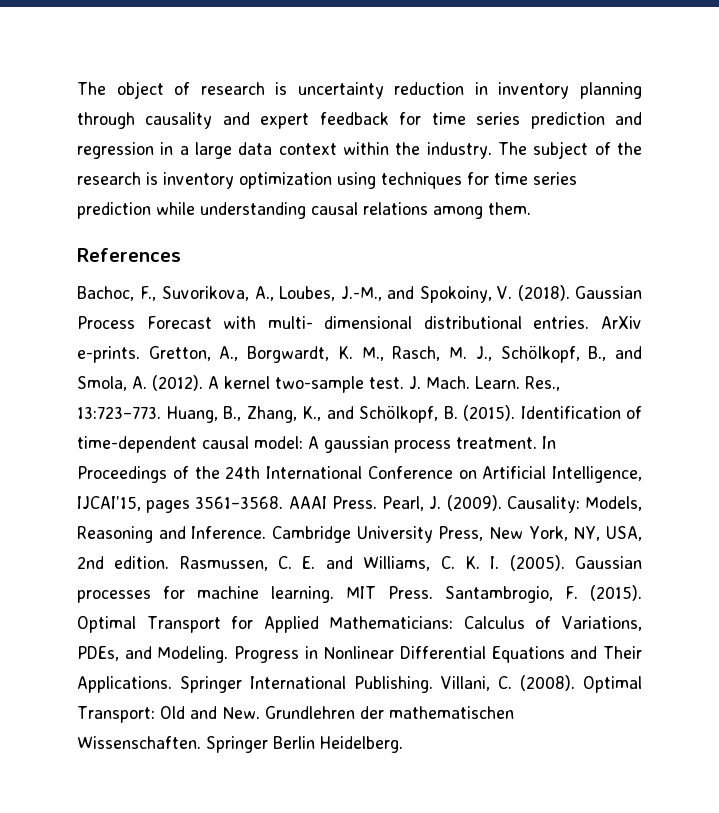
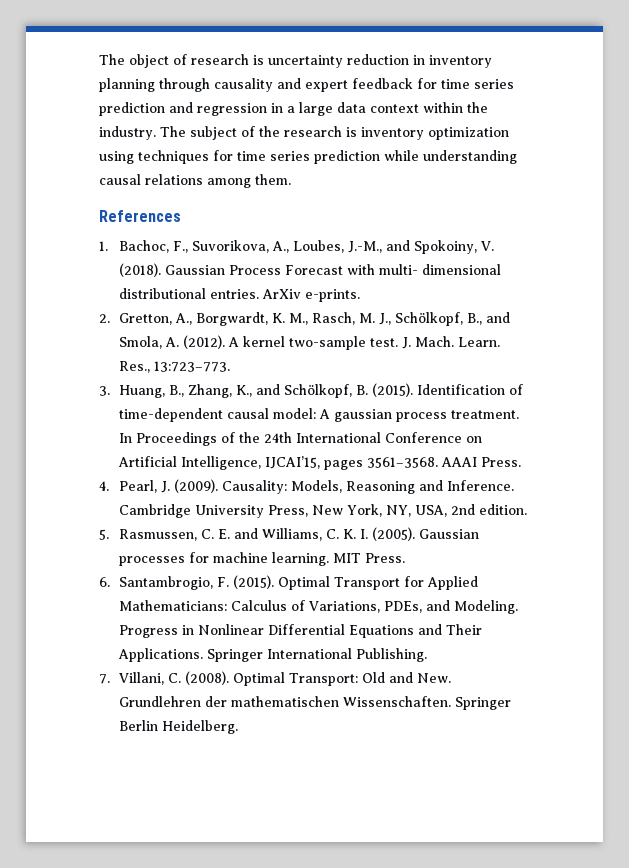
(181, 255) none -> [99,241,108,251] 1.
(140, 354) none -> [99,314,110,323] // 2.
(161, 412) none -> [99,386,110,396] // 3.
(377, 502) none -> [99,481,109,491] // 4.
(170, 562) none -> [99,529,109,540] // 5.
(434, 592) none -> [99,577,110,587] // 6.
(433, 684) none -> [99,674,110,684] // 7.

